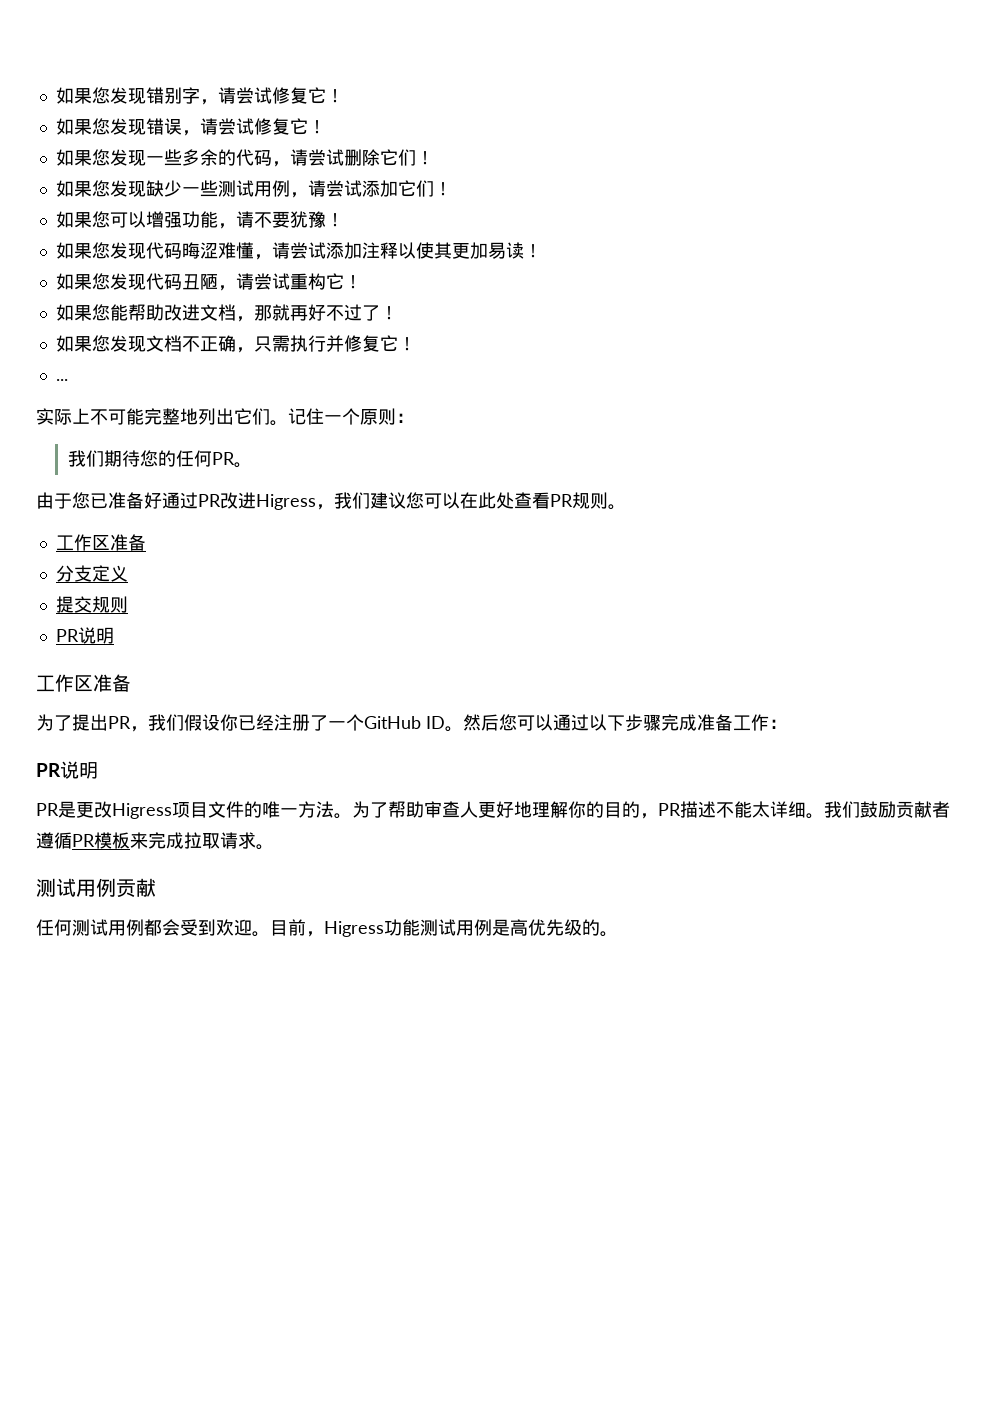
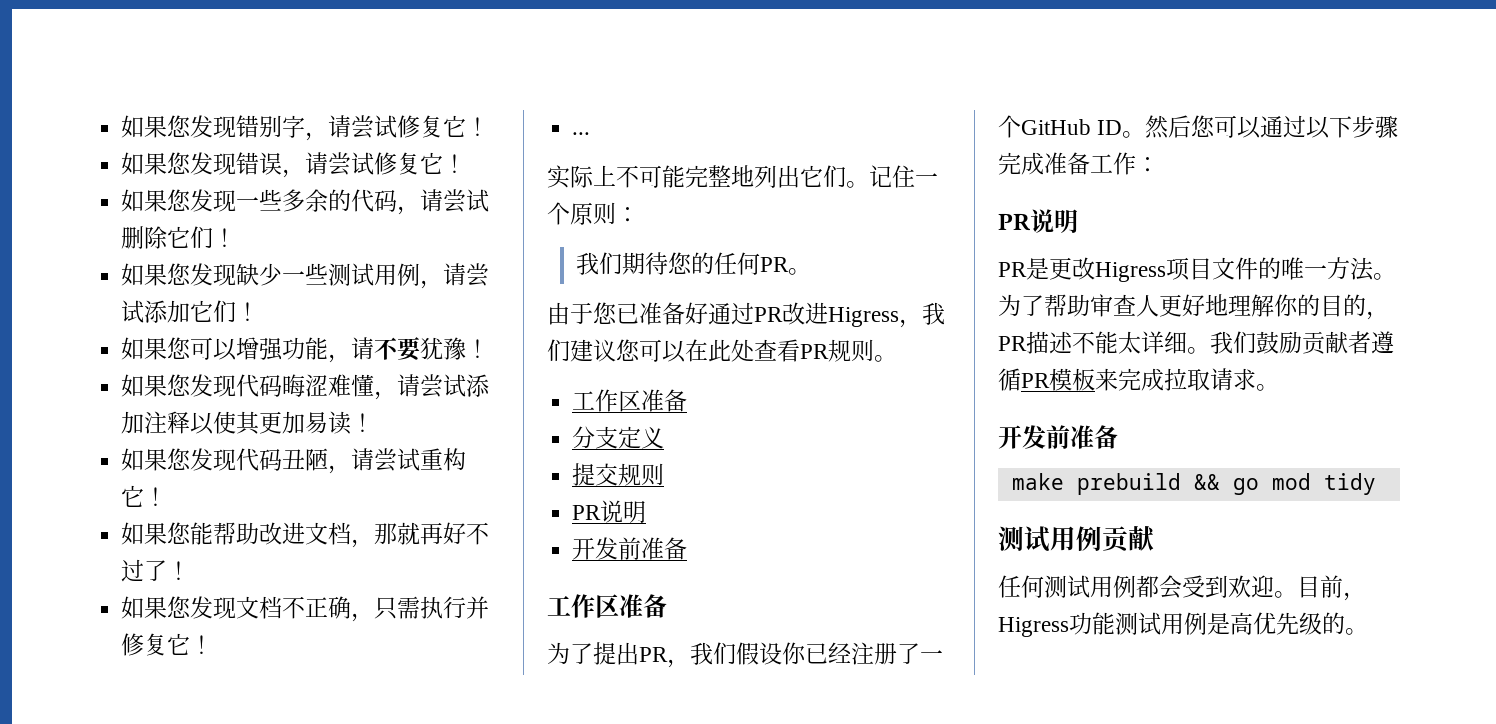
(114, 635) none -> [572,537,688,560] // 开发前准备
(274, 847) none -> [998,425,1118,449] [1011,473,1376,495] // 开发前准备 // make prebuild && go mod tidy

